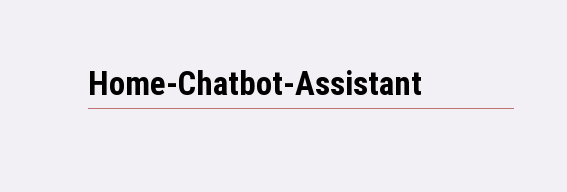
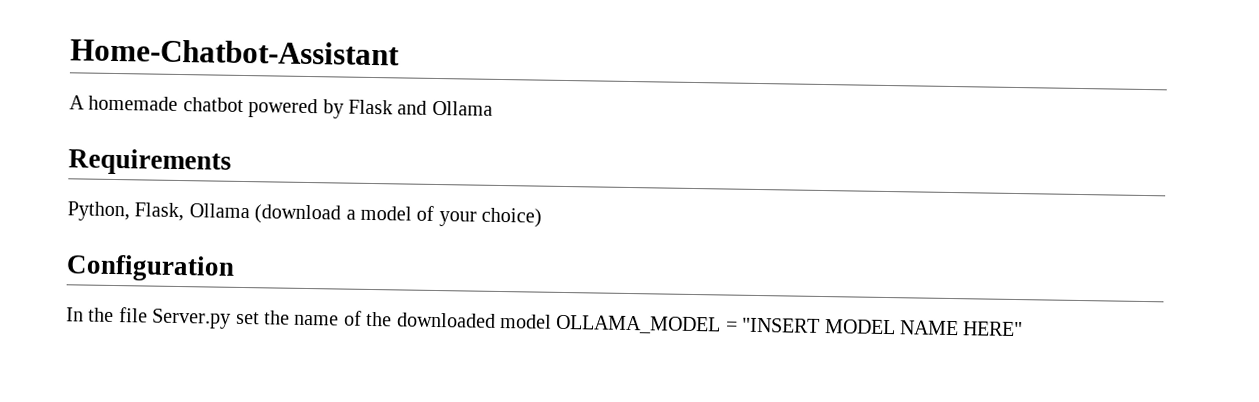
(422, 82) none -> [69,95,493,119] [68,148,232,176] [67,201,543,228] [66,254,235,282] [66,307,1024,337] // A homemade chatbot powered by Flask and Ollama // Requirements // Python, Flask, Ollama (download a model of your choice) // Configuration // In the file Server.py set the name of the downloaded model OLLAMA_MODEL = "INSERT MODEL NAME HERE"

